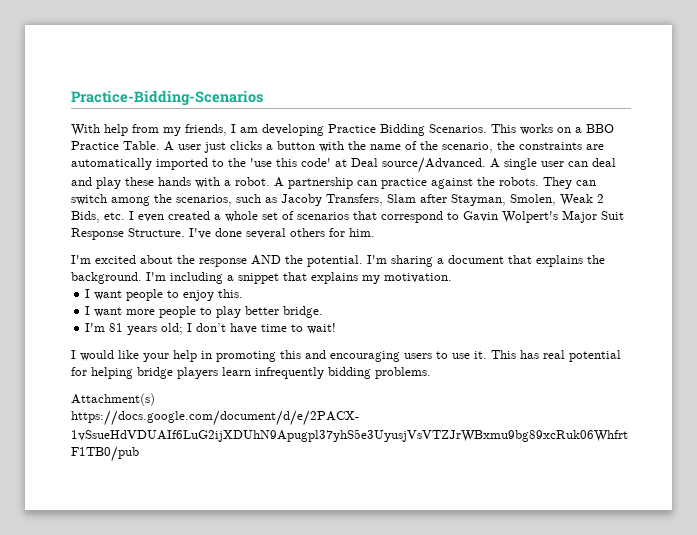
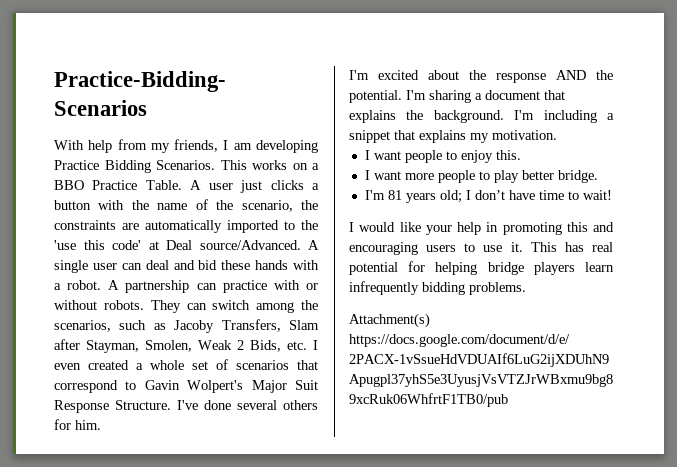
[96,177,121,189] play -> [198,260,218,270] bid
[431,177,495,189] against the -> [273,280,318,290] [54,300,97,310] with or without

